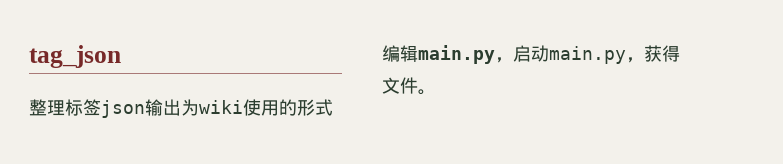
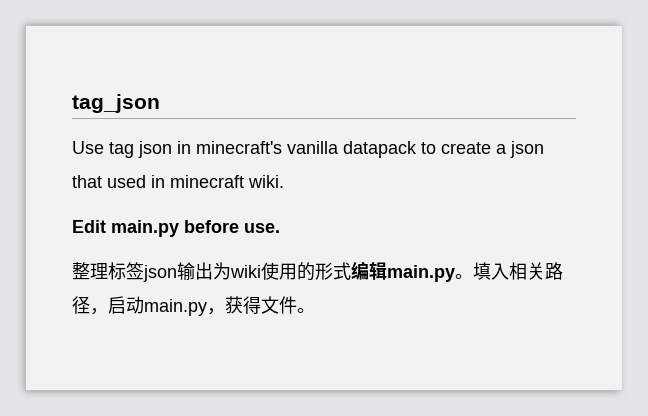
(121, 56) none -> [72,141,544,158] [72,175,284,188] [72,220,280,237] // Use tag json in minecraft's vanilla datapack to create a json that used in minecraft wiki. // Edit main.py before use.
(495, 54) none -> [455,262,563,280] [72,296,90,314] 。填入相关路径

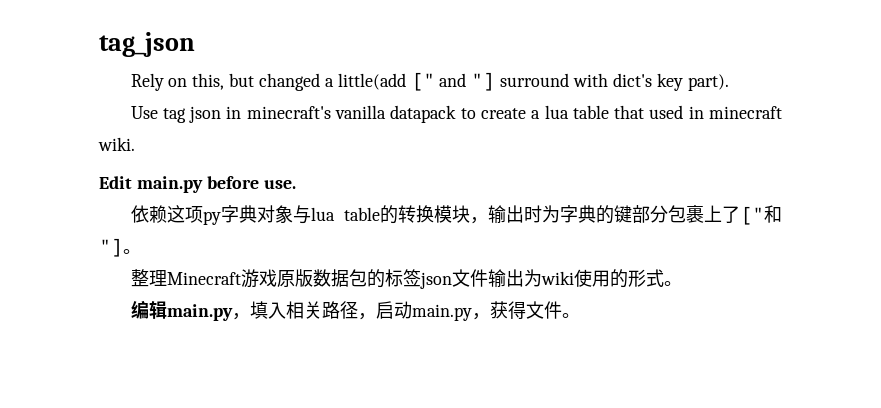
(160, 103) none -> [130,72,729,91] // Rely on this, but changed a little(add [" and "] surround with dict's key part).
[510,141,544,158] json -> [544,105,609,119] lua table
[72,262,108,280] 整理 -> [130,205,782,225] [99,238,141,257] [130,269,385,288] 依赖这项py字典对象与lua table的转换模块，输出时为字典的键部分包裹上了["和"]。 // 整理Minecraft游戏原版数据包的
(177, 273) none -> [451,269,488,287] 文件
(351, 271) none -> [663,281,682,286] 。 //
[455,274,473,279] 。 -> [231,313,250,320] ，

